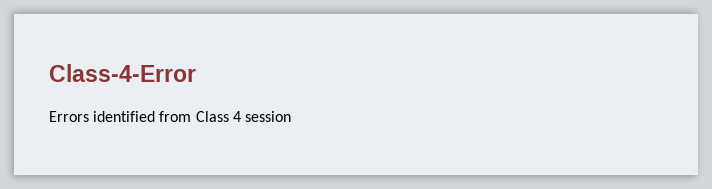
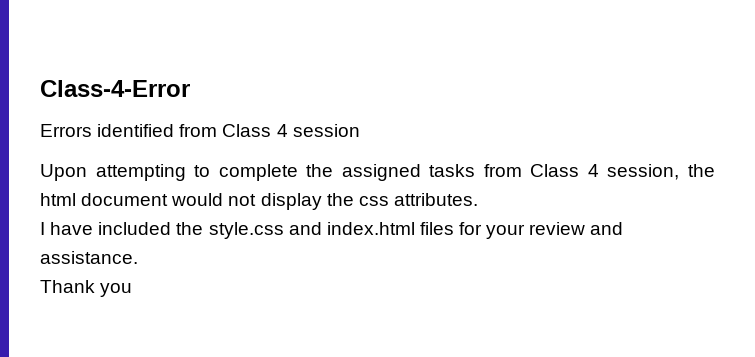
(291, 116) none -> [40,164,715,181] [40,193,478,210] [40,222,624,239] [40,251,138,264] [40,280,133,297] // Upon attempting to complete the assigned tasks from Class 4 session, the html document would not display the css attributes. // I have included the style.css and index.html files for your review and assistance. // Thank you

